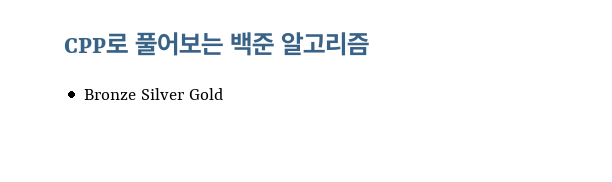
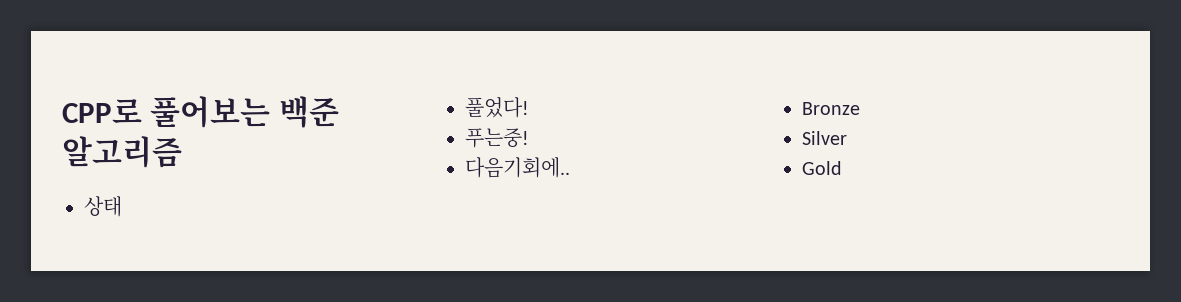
(370, 44) none -> [84,196,122,217] [465,97,530,118] [465,128,530,148] [465,157,571,178] // 상태 // 풀었다! // 푸는중! // 다음기회에..
(137, 94) none -> (860, 108) //
(185, 94) none -> (847, 138) //

